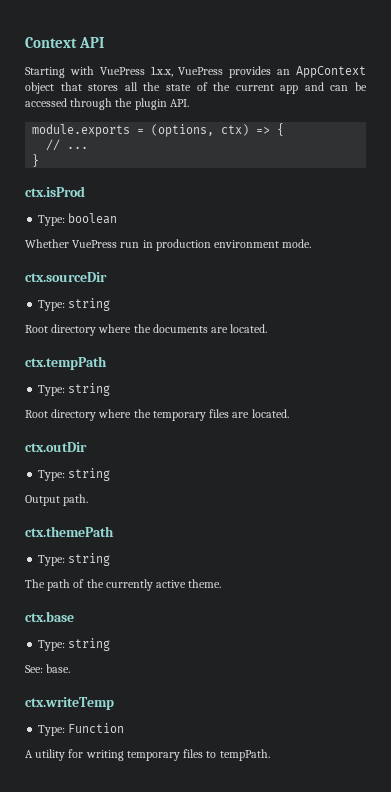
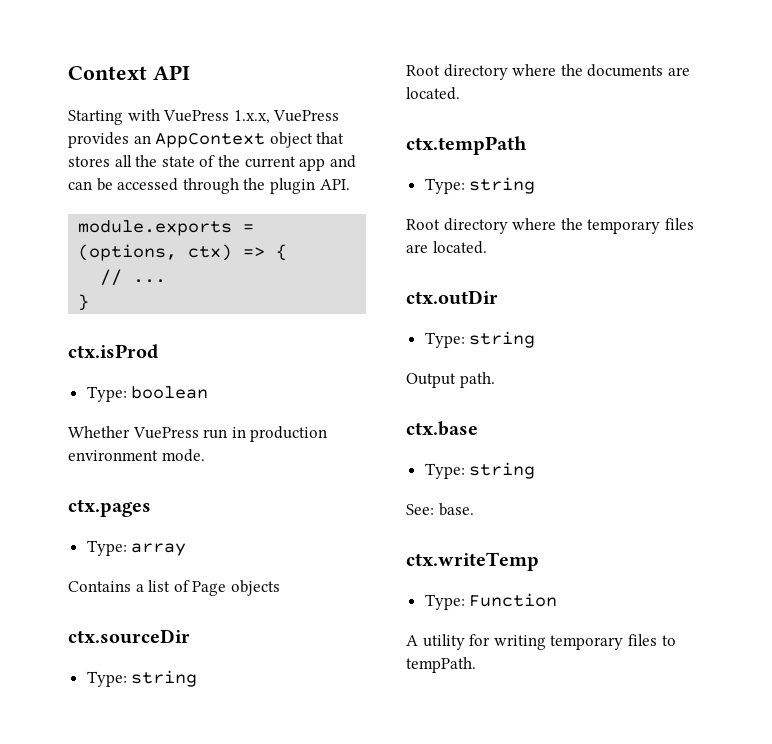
(312, 243) none -> [68,499,151,517] [86,540,187,556] [68,580,280,596] // ctx.pages // Type: array // Contains a list of Page objects
[25,526,114,537] [38,553,111,566] [25,579,222,591] // ctx.themePath // Type: string // The path of the currently active theme. -> (495, 380) none

